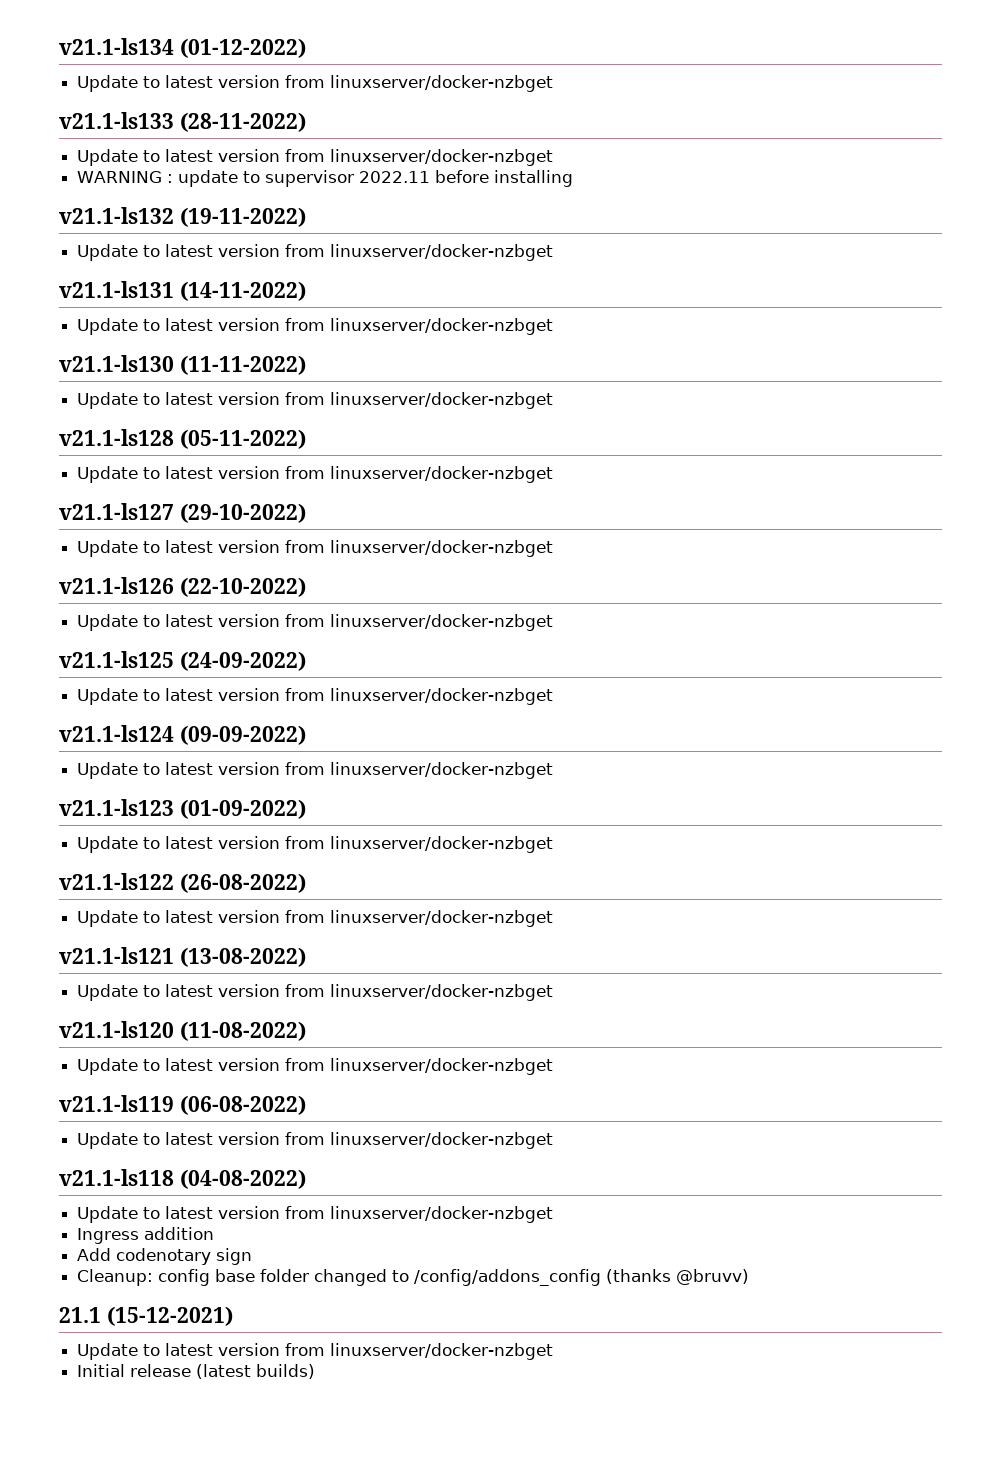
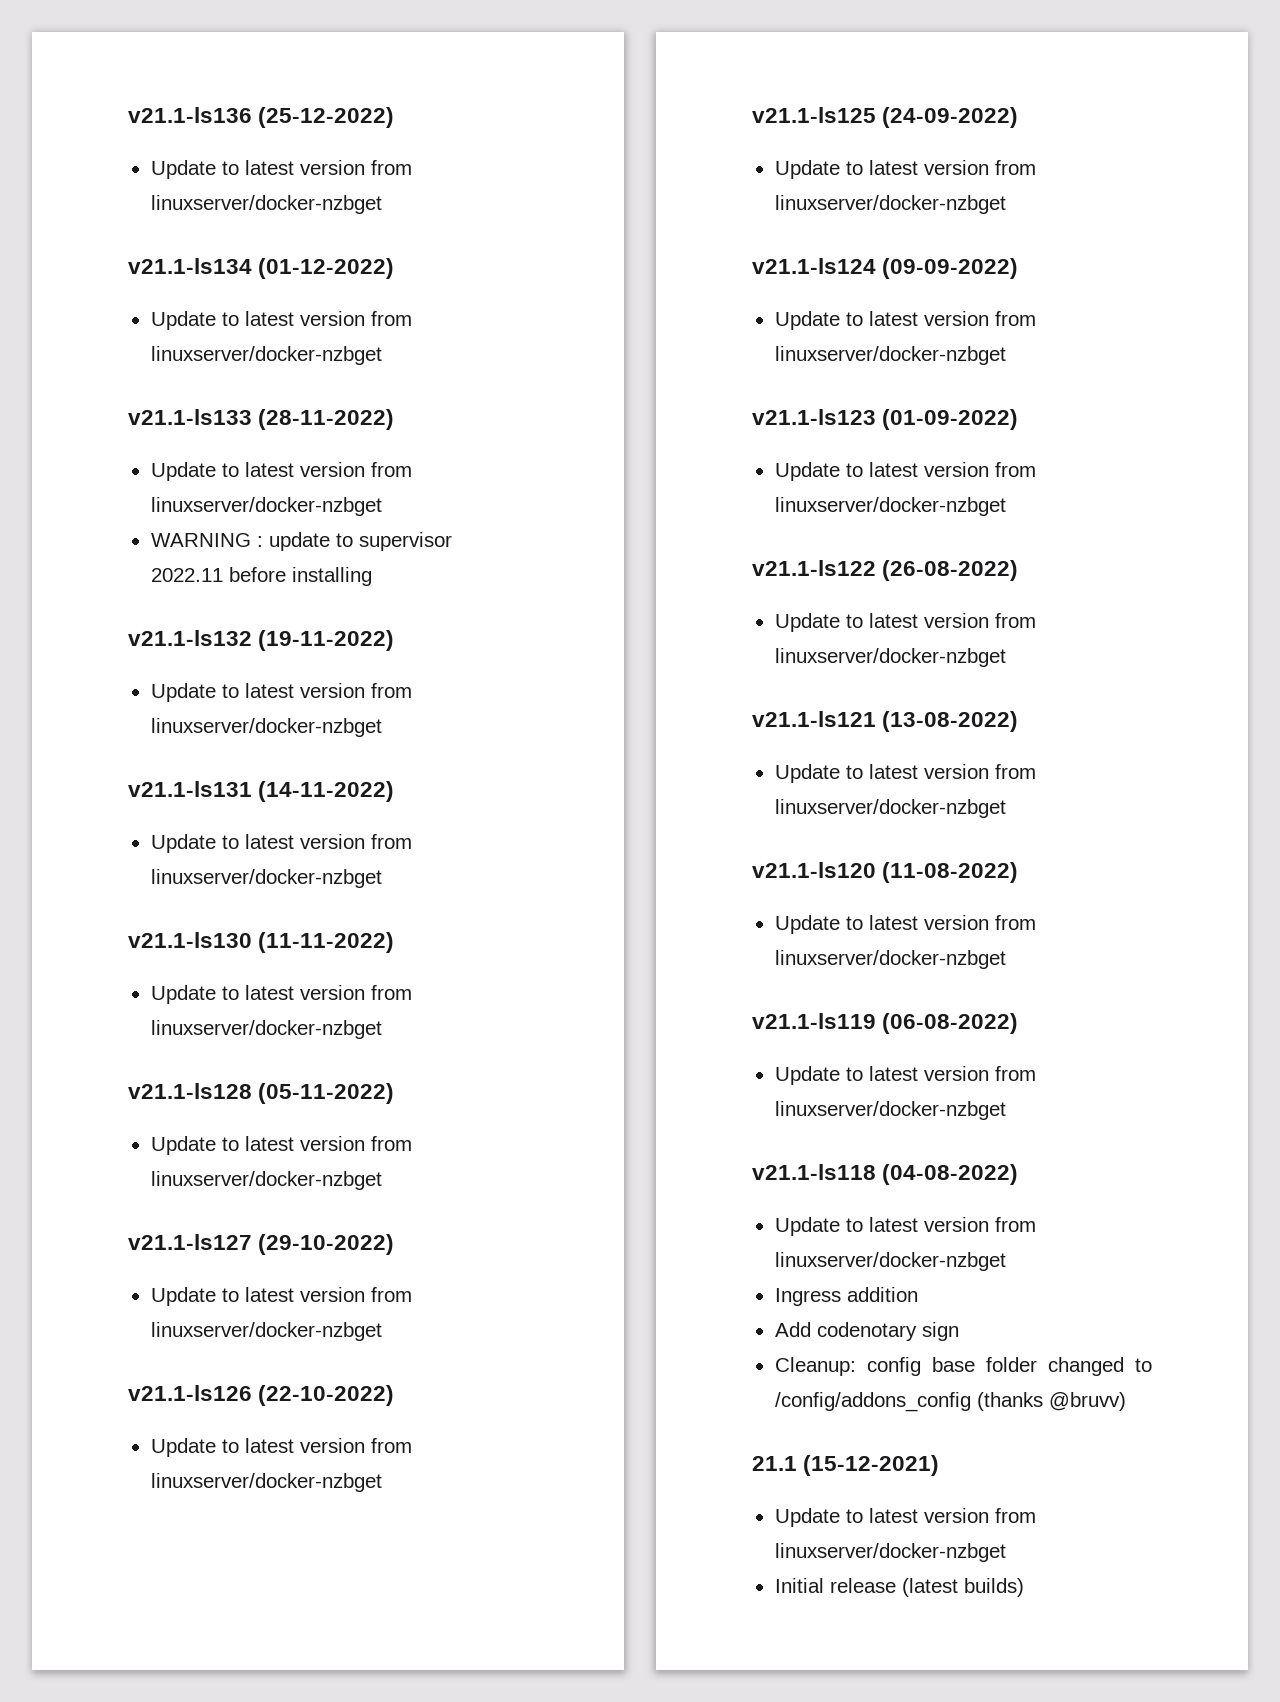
(59, 46) none -> [128,107,395,128] [150,160,412,179] [150,195,382,214] v21.1-ls136 (25-12-2022) // Update to latest version from linuxserver/docker-nzbget //

